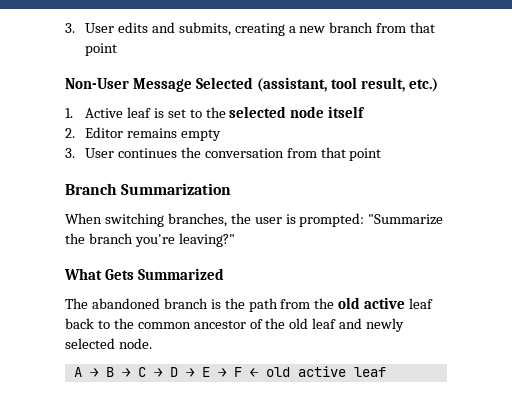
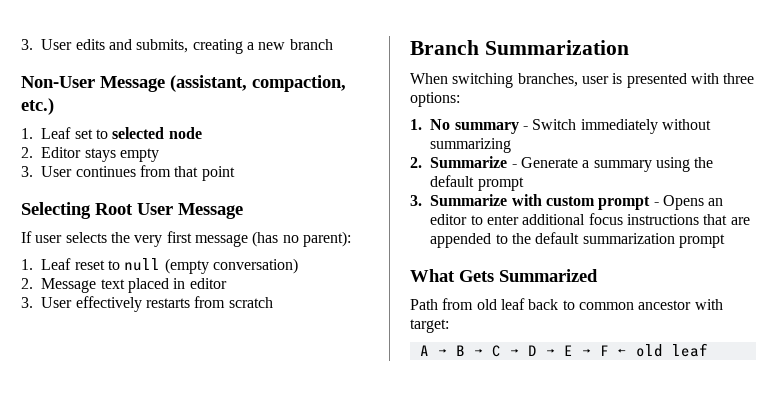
[376,22,436,33] [84,43,117,56] from that point -> (333, 44) none
[196,77,406,92] Selected (assistant, tool result, -> [170,75,346,92] (assistant, compaction,
[84,107,164,118] Active leaf is -> [41,127,72,139] Leaf
[205,107,226,118] the -> (108, 134) none
[328,106,366,118] itself -> (202, 133) none
[126,128,177,138] remains -> [84,148,116,162] stays
[180,147,382,161] the conversation from that point -> [139,165,235,181] [21,202,243,219] [21,231,351,247] [21,258,298,274] [21,278,227,293] [21,296,273,312] from that point // Selecting Root User Message // If user selects the very first message (has no parent): // 1. Leaf reset to null (empty conversation) // 2. Message text placed in editor // 3. User effectively restarts from scratch
[230,213,251,224] the -> (578, 80) none
[299,213,444,227] [65,233,235,247] [64,268,225,280] [65,297,406,312] prompted: "Summarize the branch you're leaving?" // What Gets Summarized // The abandoned branch is the path from the old active -> [626,73,755,88] [410,92,460,107] [410,119,711,134] [430,138,512,153] [410,156,714,172] [430,175,524,191] [410,194,724,210] [430,213,750,225] [430,232,725,248] [410,269,598,282] [410,298,497,310] presented with three options: // 1. No summary - Switch immediately without summarizing // 2. Summarize - Generate a summary using the default prompt // 3. Summarize with custom prompt - Opens an editor to enter additional focus instructions that are appended to the default summarization prompt // What Gets Summarized // Path from old
[113,318,134,329] the -> (575, 305) none
[249,318,405,332] [65,338,152,349] of the old leaf and newly selected node. -> [694,299,723,310] [410,319,449,333] with target:
[297,366,346,377] active -> (663, 350) none

